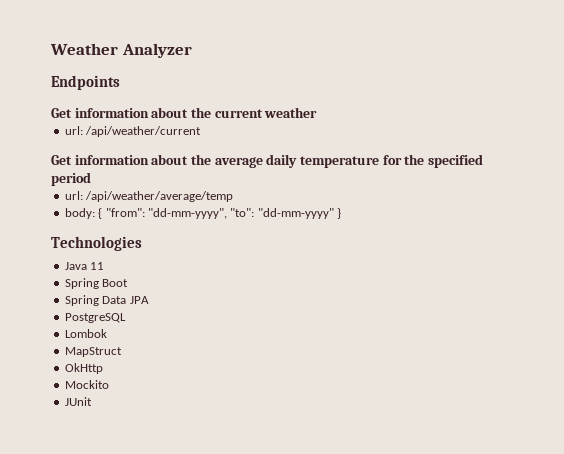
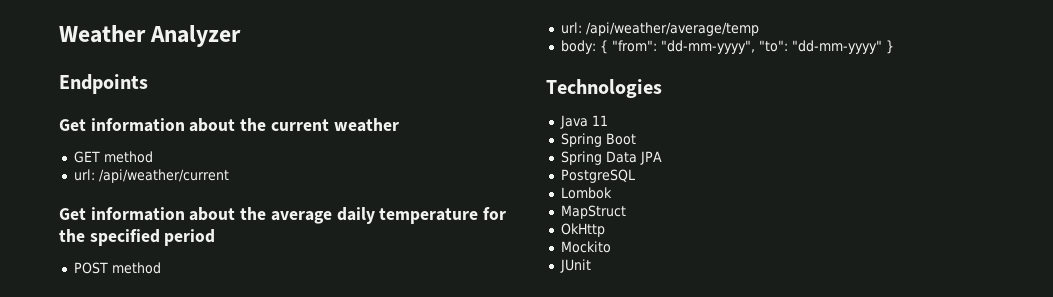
(318, 112) none -> [73,151,153,163] // GET method
(91, 179) none -> [73,262,161,274] // POST method

